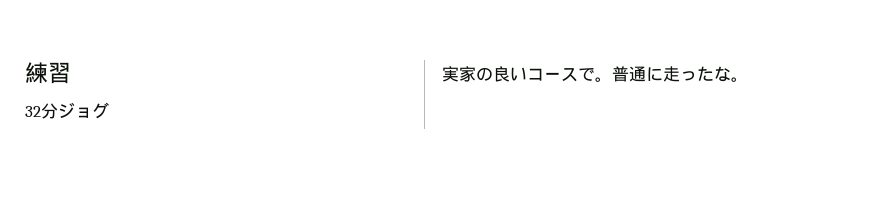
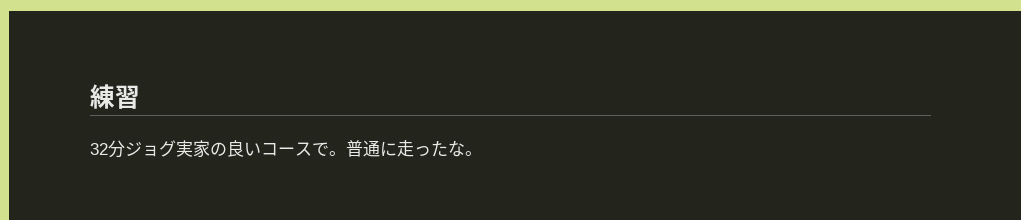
(109, 110) // -> (176, 148) none

